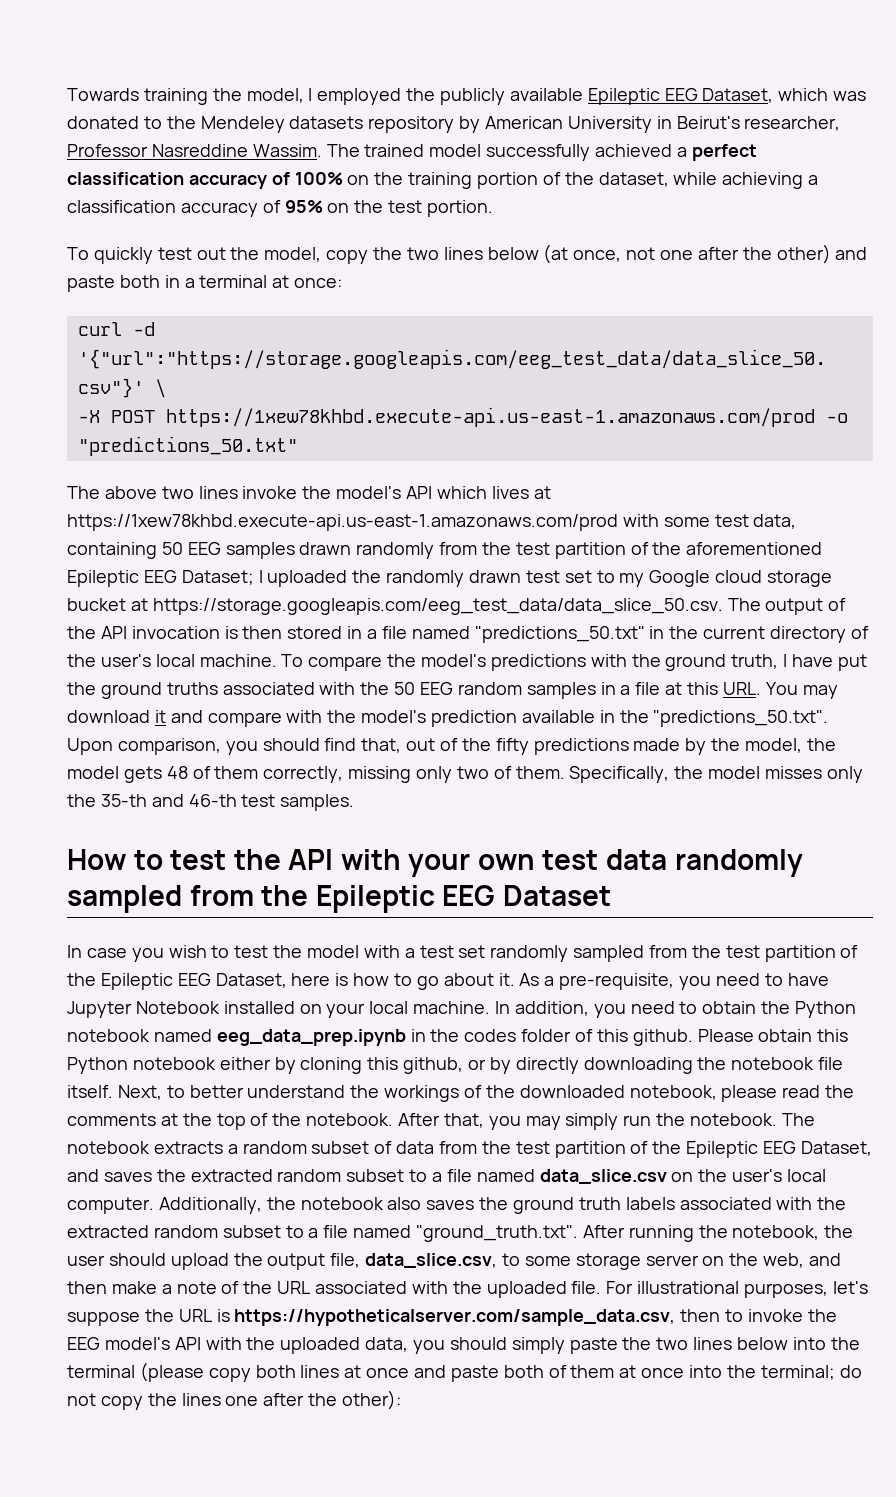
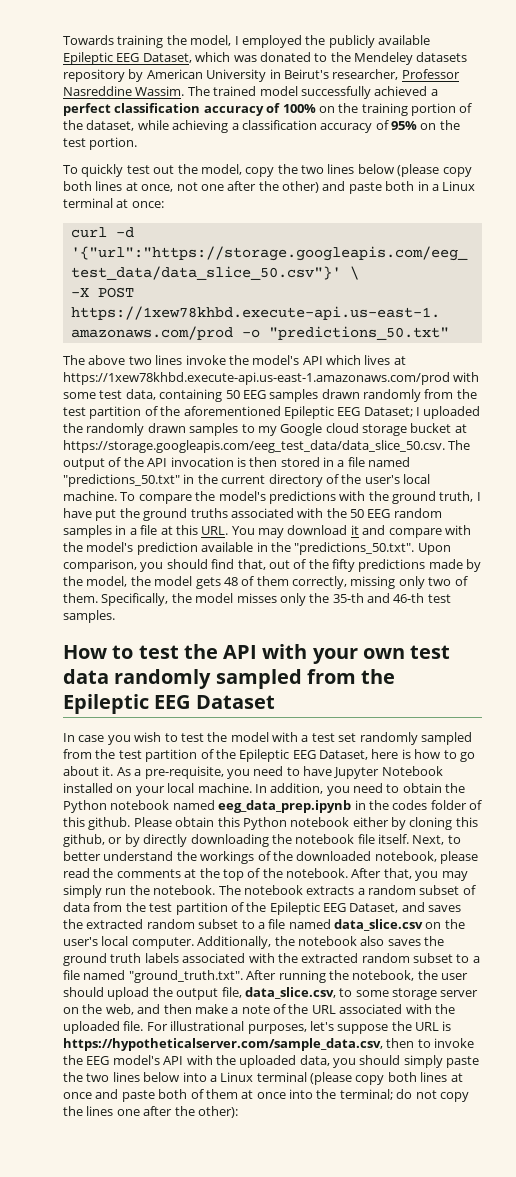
[543,244,569,264] (at -> [397,164,472,177] [63,181,138,191] (please copy both lines at
(195, 283) none -> [442,181,476,191] Linux
[525,570,592,583] test set -> [189,423,239,436] samples
[830,1337,860,1350] the -> [209,1072,254,1082] a Linux

